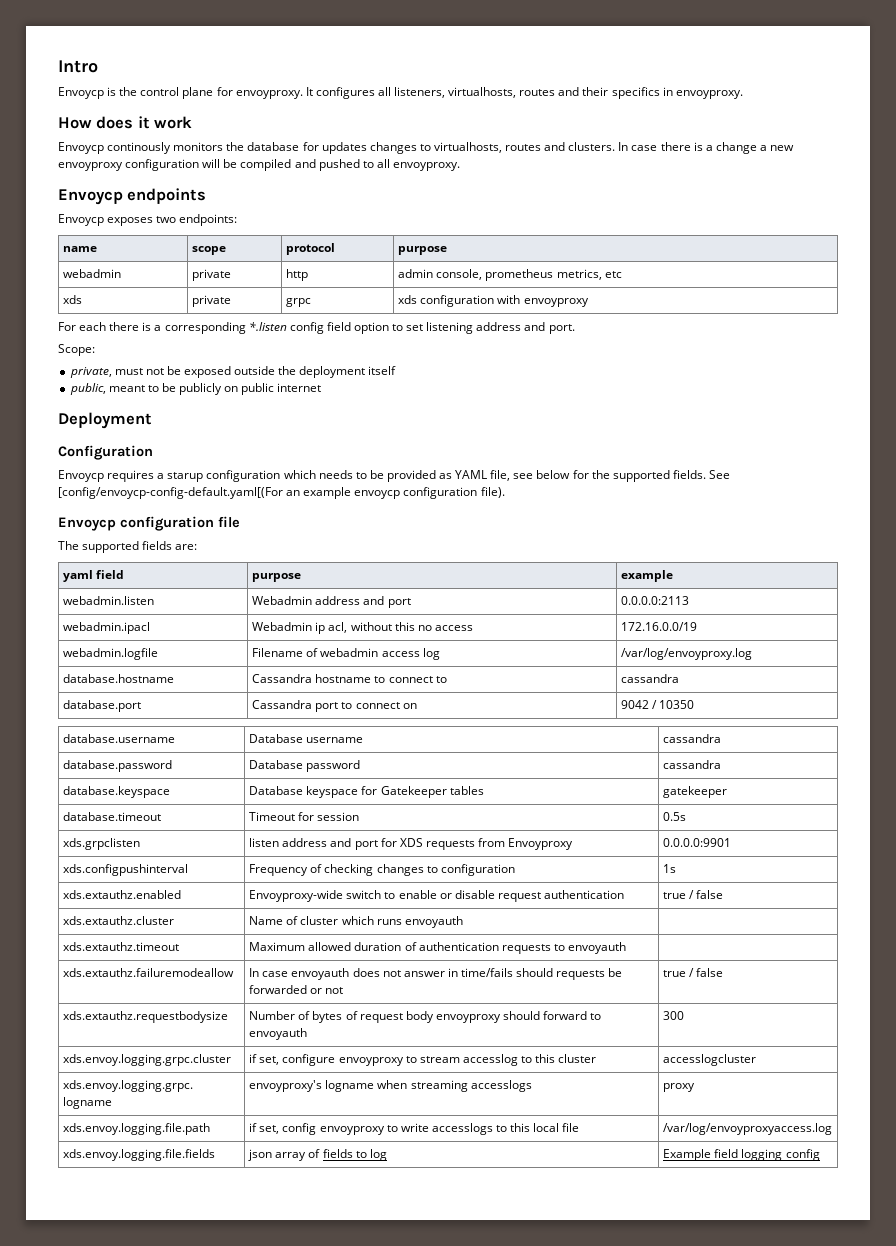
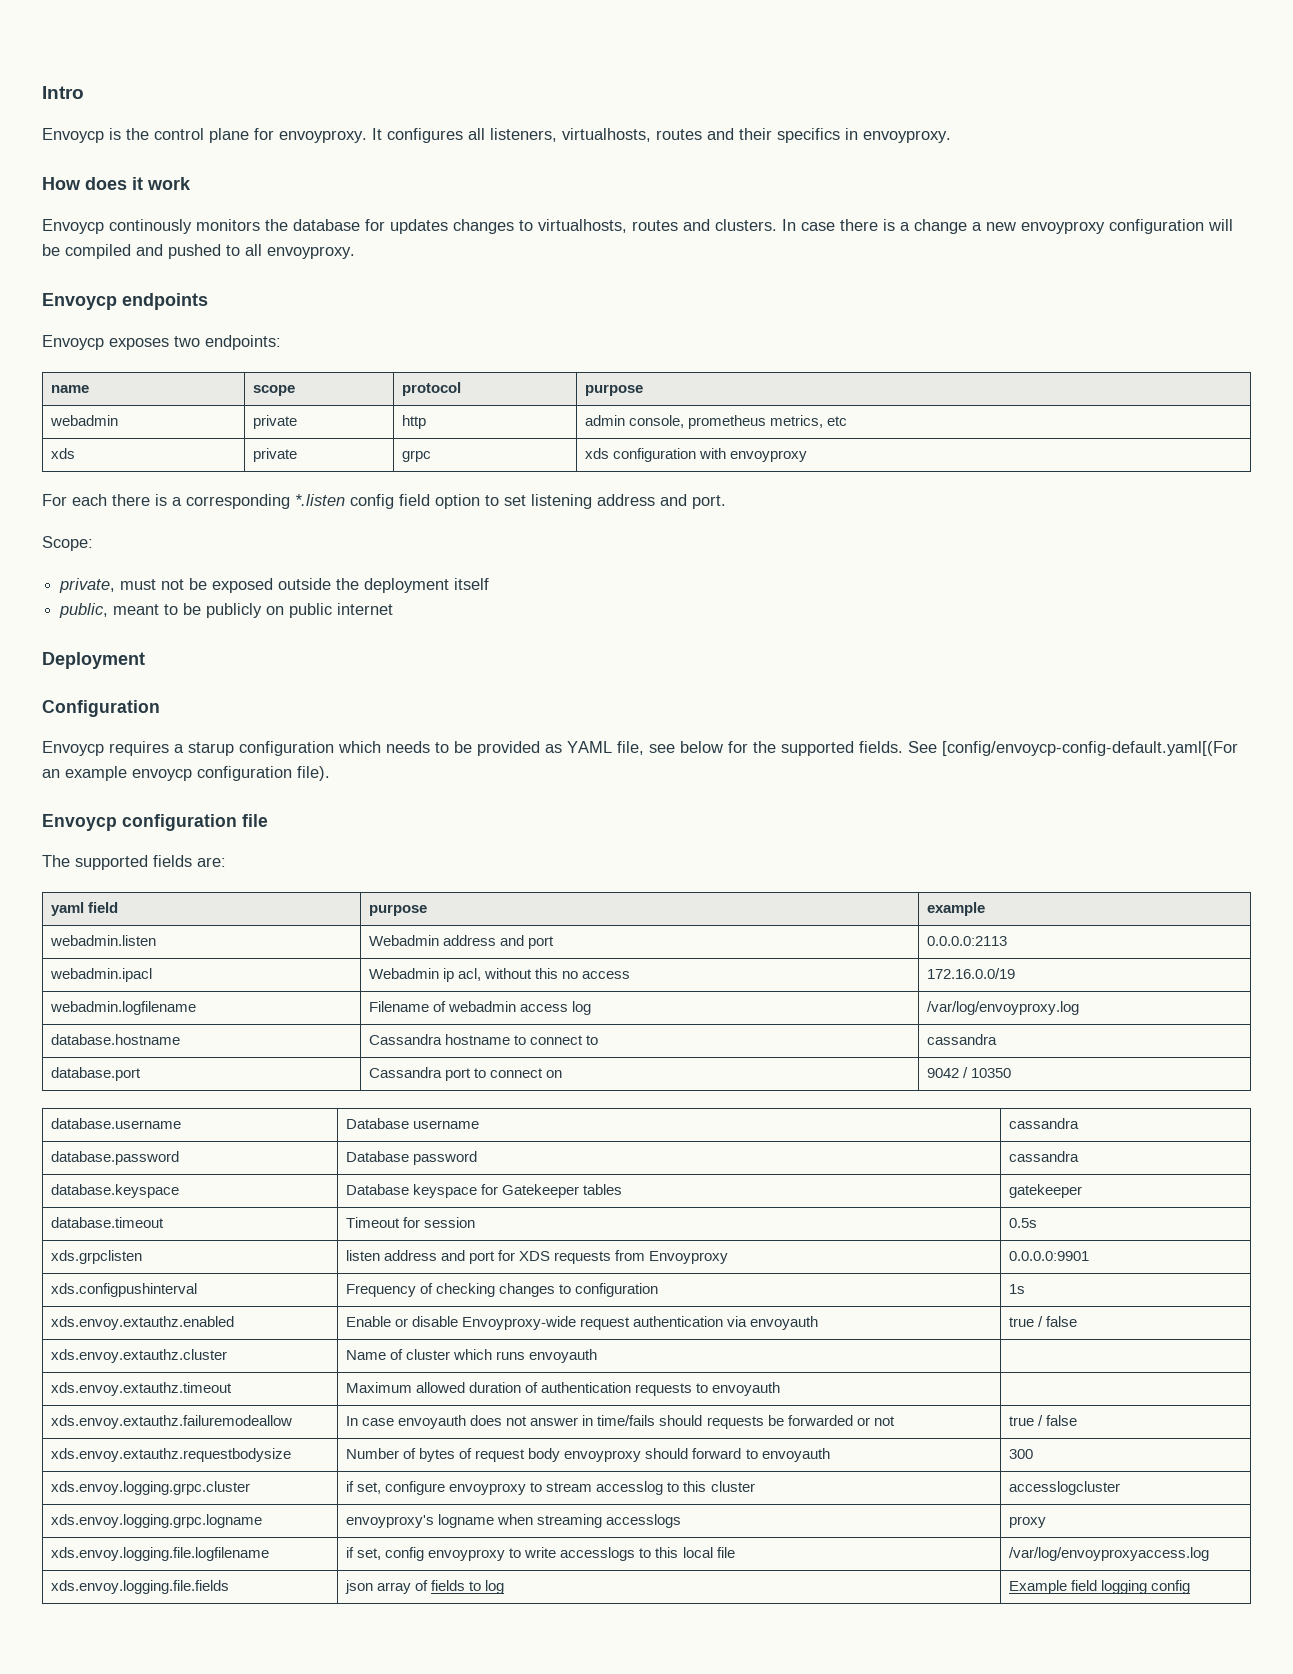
[63,648,159,660] webadmin.logfile -> [50,1001,197,1015] webadmin.logfilename
[63,890,182,899] [249,890,437,902] xds.extauthz.enabled | Envoyproxy-wide switch to enable -> [51,1316,235,1330] [346,1316,392,1327] xds.envoy.extauthz.enabled | Enable
(495, 894) none -> [462,1316,577,1330] Envoyproxy-wide
[663,890,724,899] [63,916,175,925] | true / false // xds.extauthz.cluster -> [727,1316,819,1330] [1009,1316,1078,1327] [51,1349,228,1363] via envoyauth | true / false // xds.envoy.extauthz.cluster
[63,942,180,951] xds.extauthz.timeout -> [51,1382,233,1396] xds.envoy.extauthz.timeout
[63,968,235,977] xds.extauthz.failuremodeallow -> [51,1415,293,1429] xds.envoy.extauthz.failuremodeallow
[63,1011,229,1023] xds.extauthz.requestbodysize -> [51,1448,292,1462] xds.envoy.extauthz.requestbodysize
[63,1123,211,1135] xds.envoy.logging.file.path -> [51,1547,270,1561] xds.envoy.logging.file.logfilename

